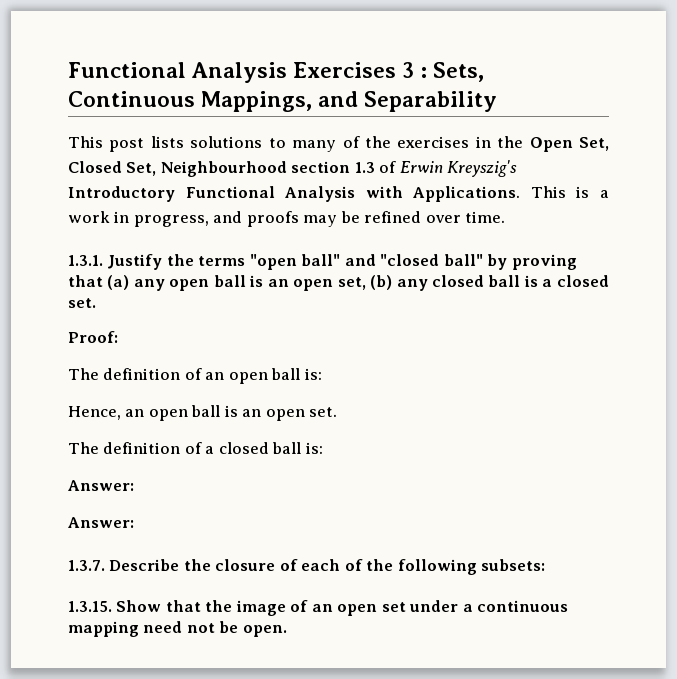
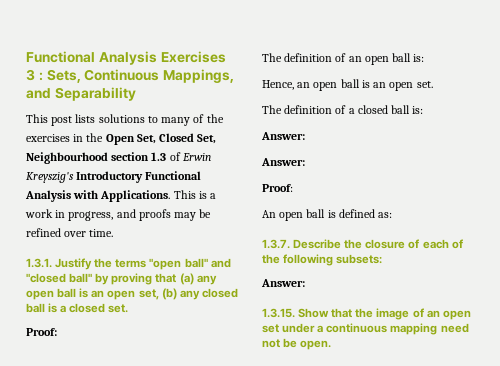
(134, 522) none -> [262,184,293,192] [262,209,393,221] // Proof: // An open ball is defined as:
(546, 565) none -> [261,279,305,287] // Answer:

